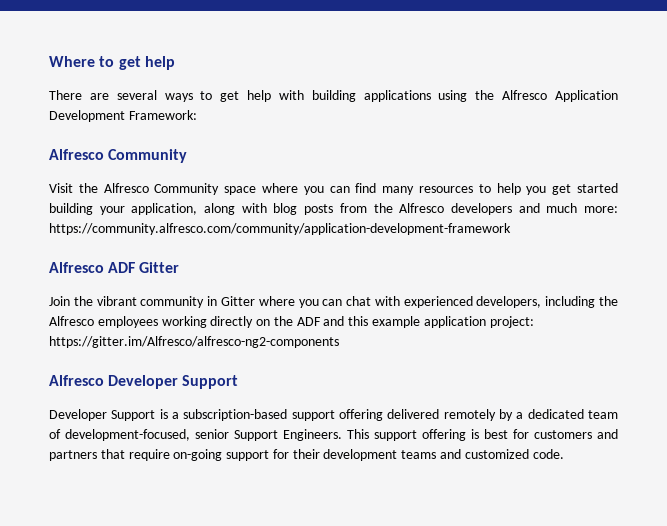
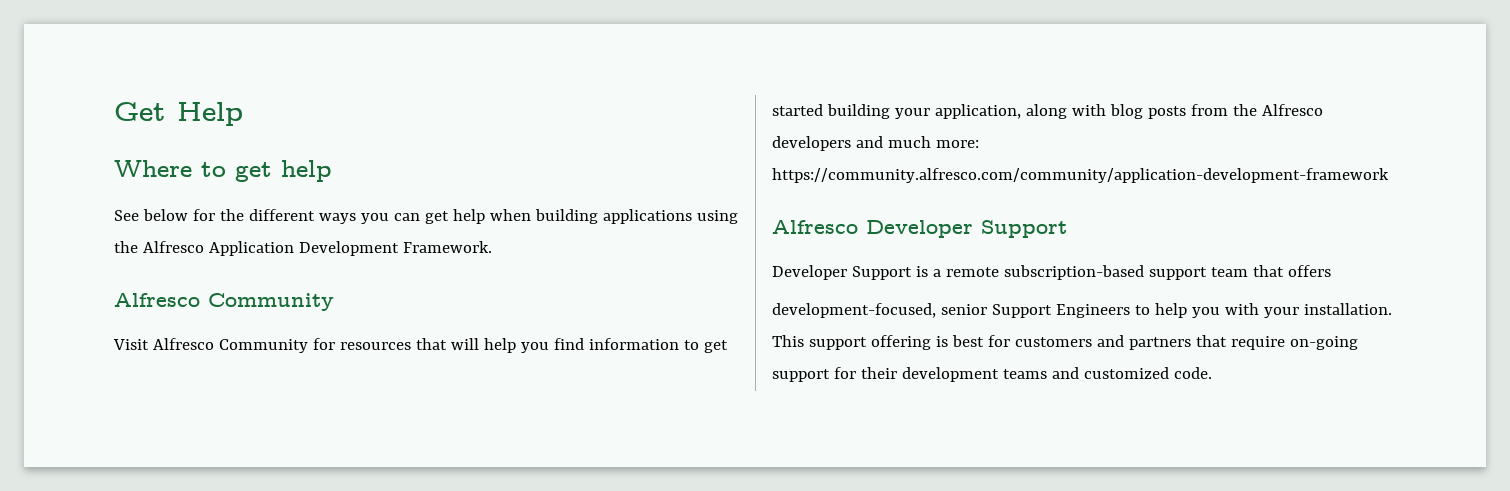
(49, 61) none -> [114,102,243,126] Get Help //
[49,90,304,102] There are several ways to get help with -> [114,209,531,224] See below for the different ways you can get help when
[128,110,197,120] Framework: -> [402,241,492,253] Framework.
[78,183,547,195] the Alfresco Community space where you can find many resources to help you -> [152,338,699,353] Alfresco Community for resources that will help you find information to
[49,262,180,273] [49,296,618,308] [49,316,534,328] [49,336,339,348] // Alfresco ADF Gitter // Join the vibrant community in Gitter where you can chat with experienced developers, including the Alfresco employees working directly on the ADF and this example application project: https://gitter.im/Alfresco/alfresco-ng2-components -> (1389, 175) none
(179, 415) none -> [945,267,999,277] remote
[339,409,618,421] [49,429,342,441] offering delivered remotely by a dedicated team of development-focused, senior Support Engineers. -> [1210,265,1331,277] [772,303,1392,318] team that offers // development-focused, senior Support Engineers to help you with your installation.

